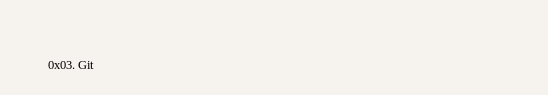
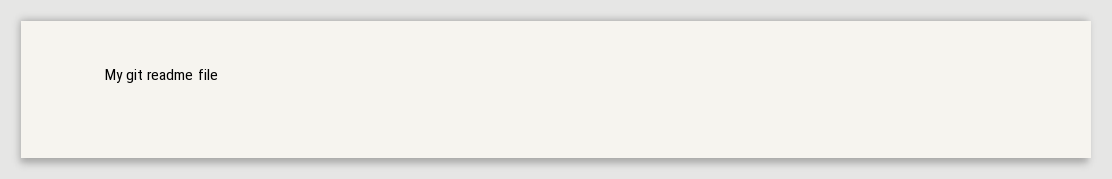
[48,61,95,69] 0x03. Git -> [105,69,218,83] My git readme file

